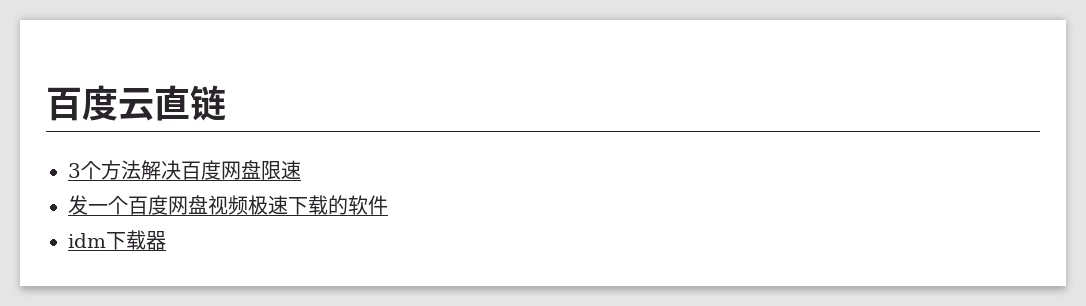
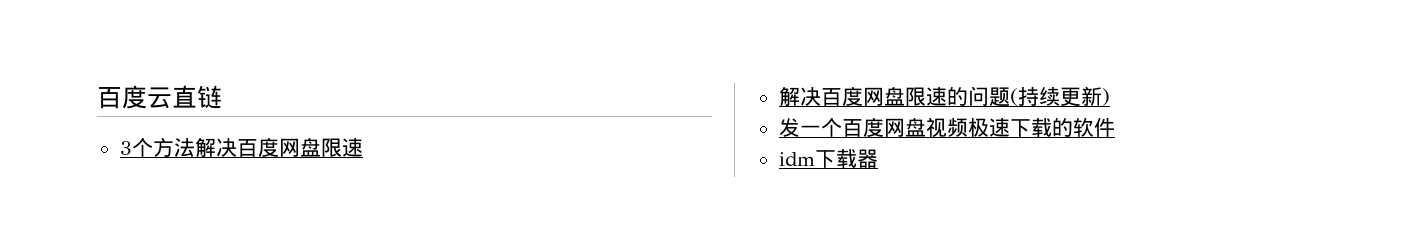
(301, 170) none -> [778,86,1110,107] // 解决百度网盘限速的问题(持续更新)

